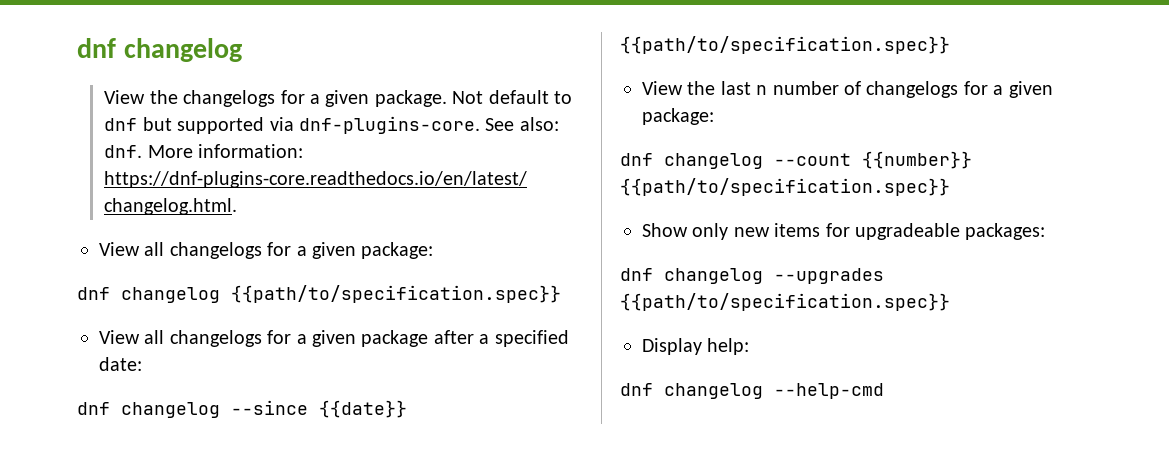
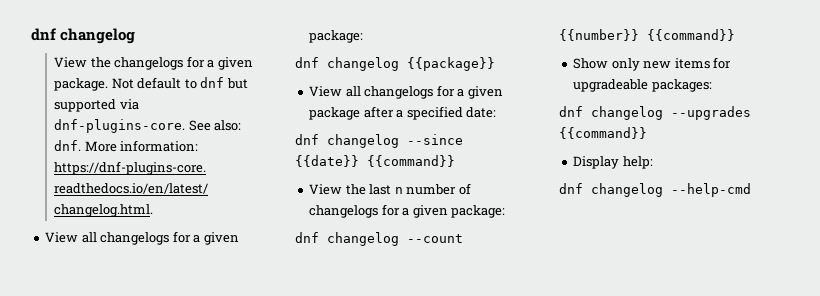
[231,285,561,303] {{path/to/specification.spec}} -> [407,57,495,71] {{package}}
[620,36,950,54] {{path/to/specification.spec}} -> [367,155,455,167] {{command}}
[620,178,950,196] {{path/to/specification.spec}} -> [647,29,735,41] {{command}}
[620,293,950,311] {{path/to/specification.spec}} -> [559,127,647,139] {{command}}

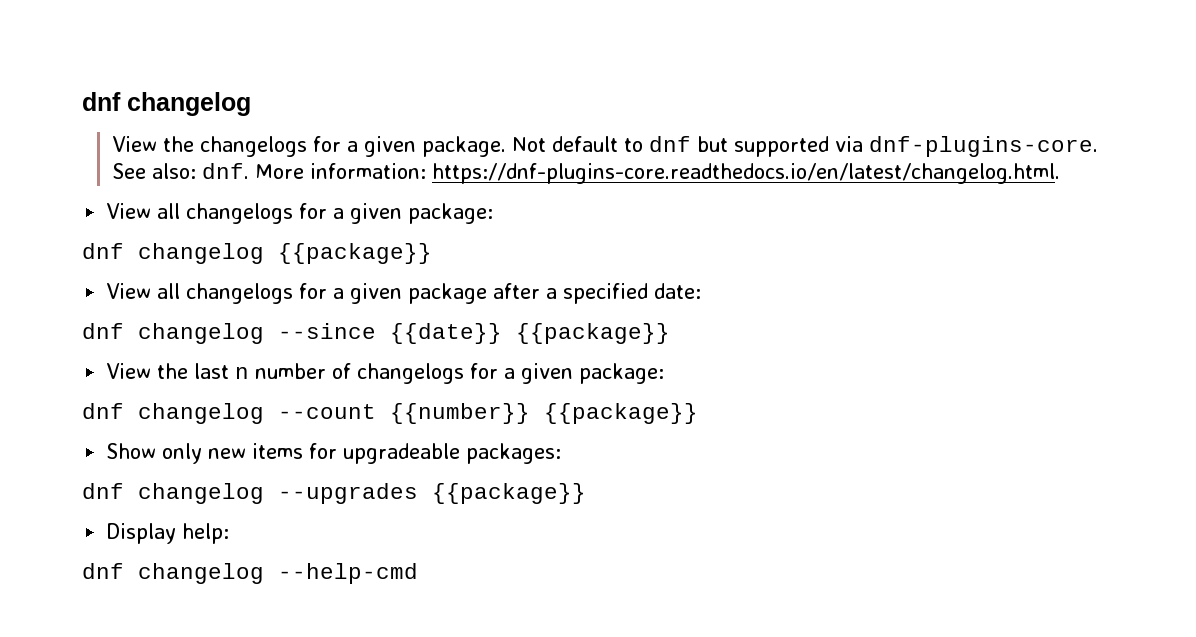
[367,155,455,167] {{command}} -> [516,323,670,344] {{package}}
[647,29,735,41] {{command}} -> [544,403,698,424] {{package}}
[559,127,647,139] {{command}} -> [432,483,586,504] {{package}}

